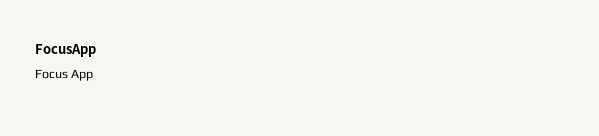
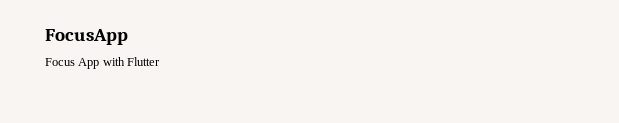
(94, 75) none -> [102,57,161,66] with Flutter

